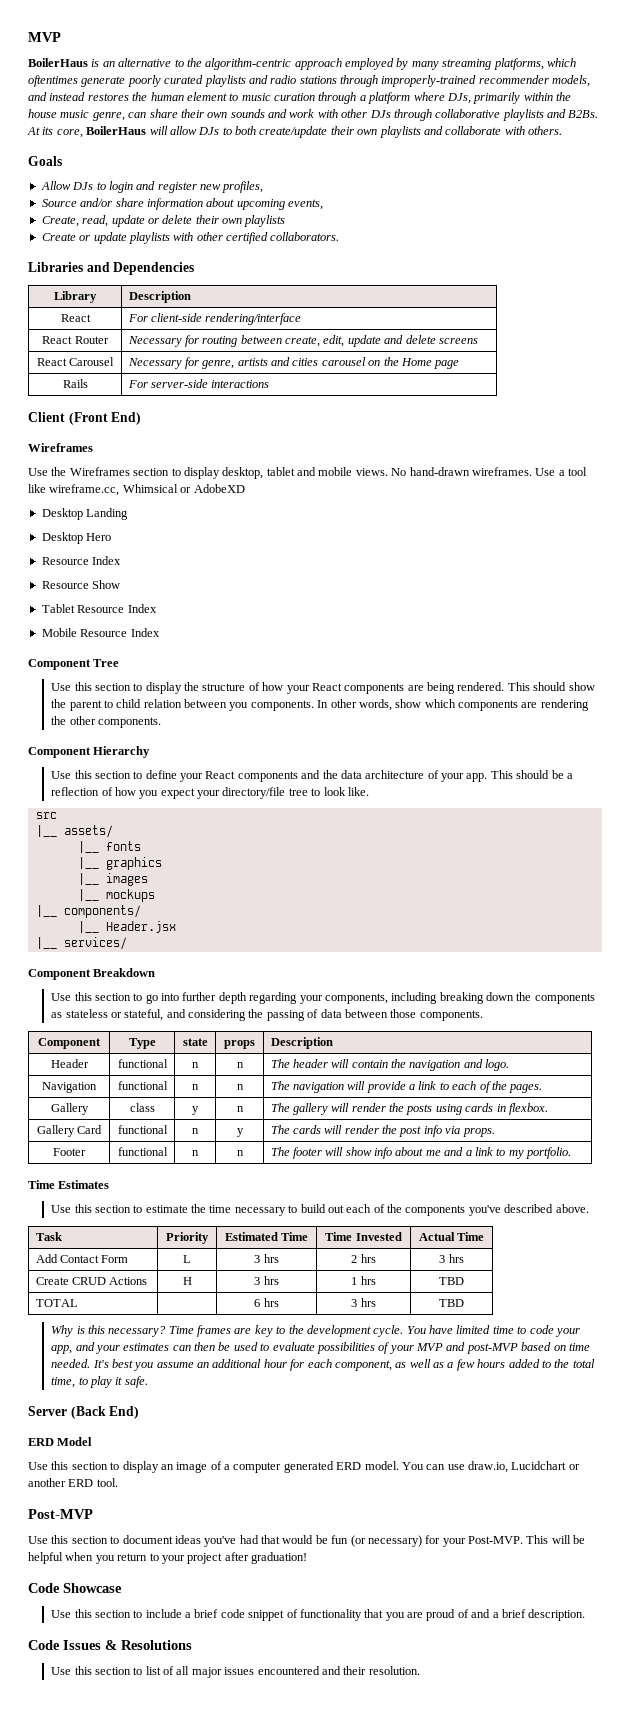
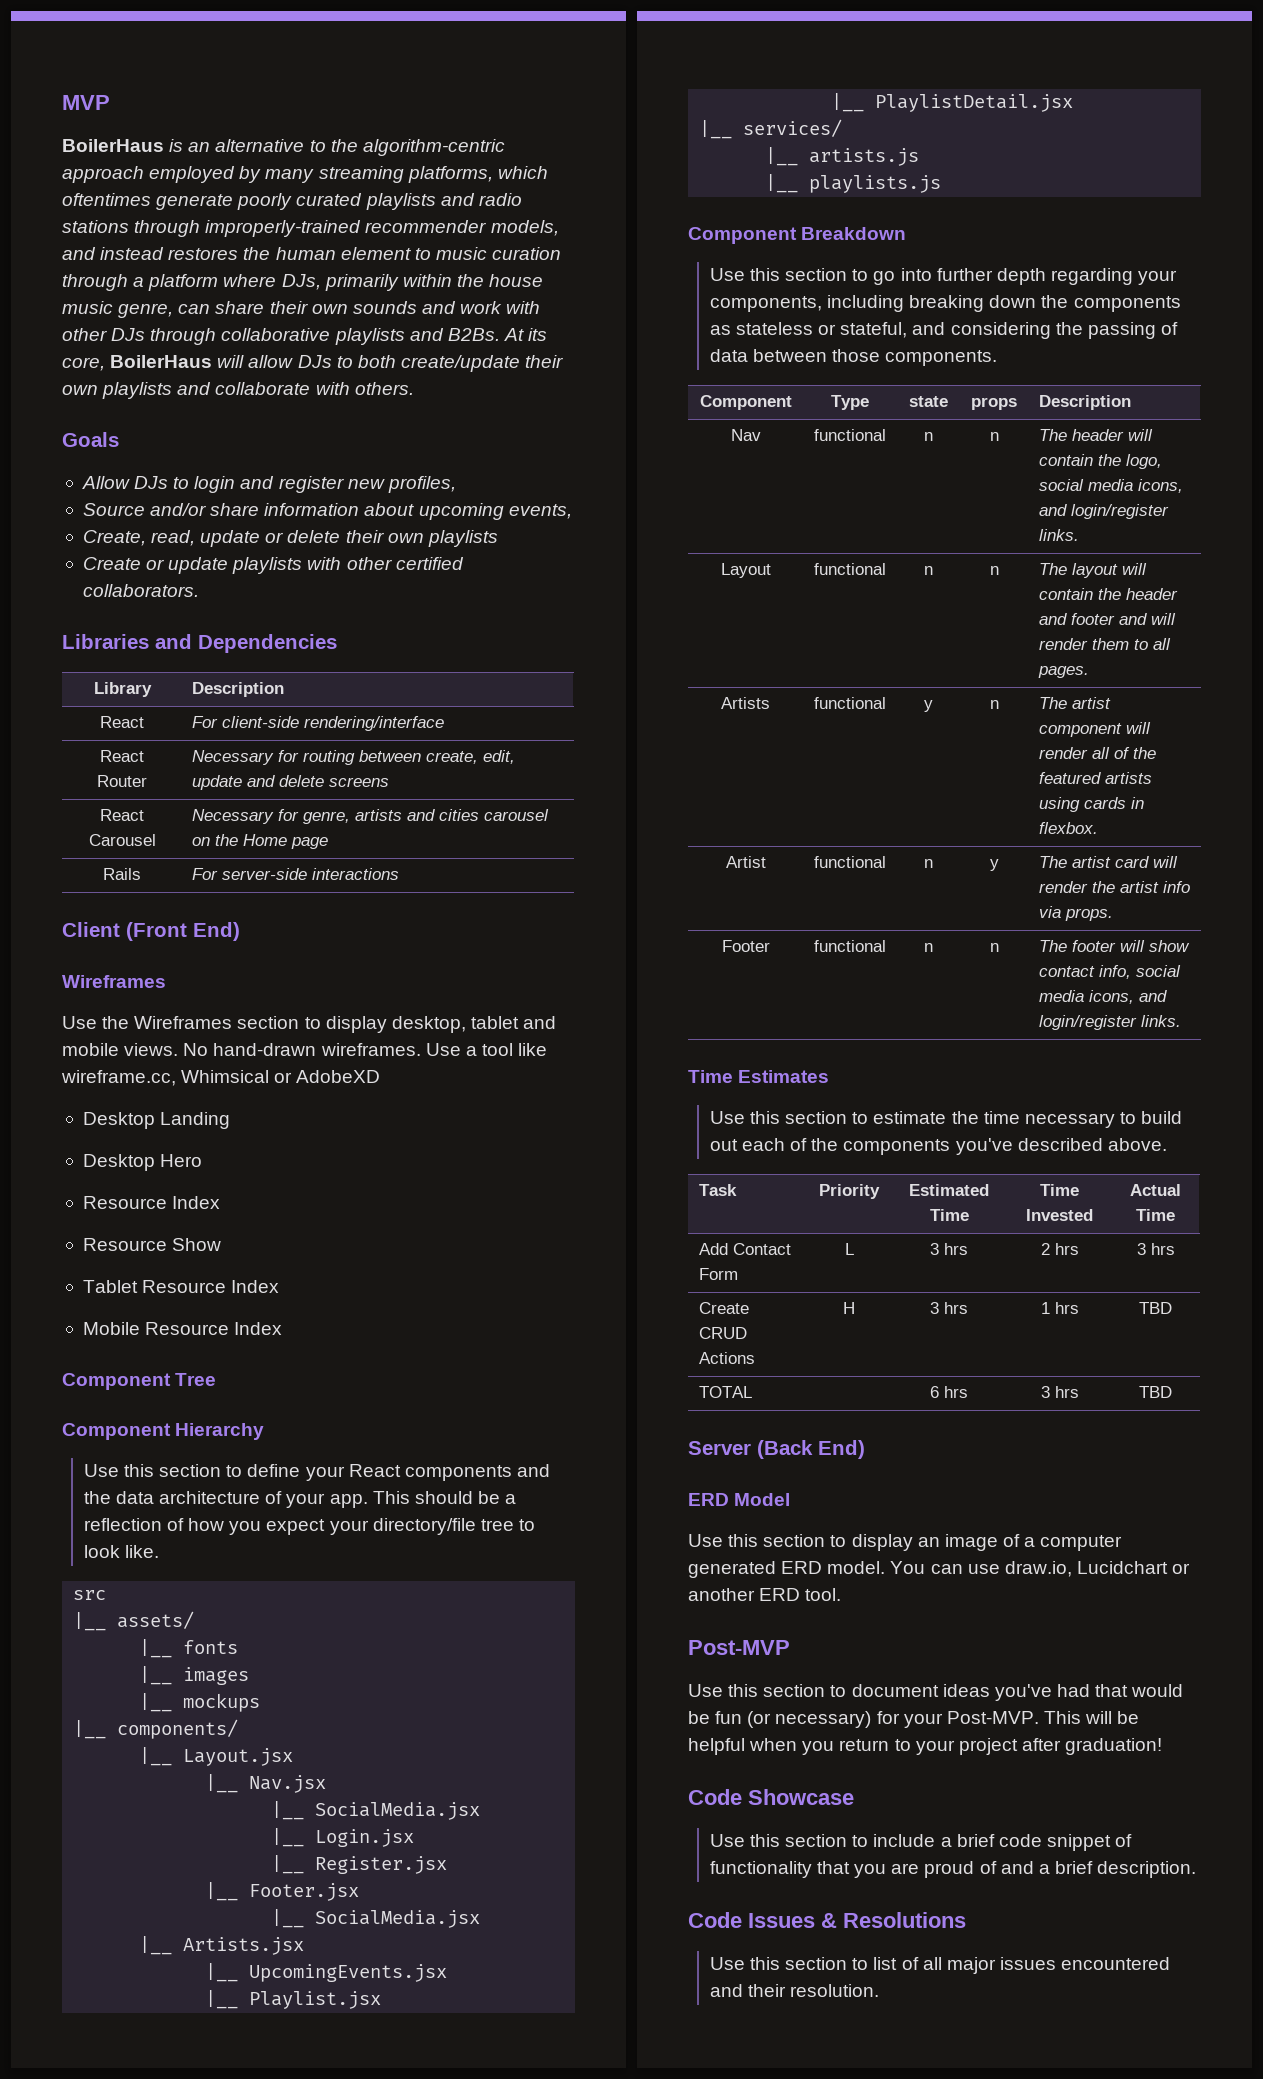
[51,682,595,694] [51,699,589,711] [51,716,161,728] // Use this section to display the structure of how your React components are being rendered. This should show the parent to child relation between you components. In other words, show which components are rendering the other components. -> (217, 1379) none
[77,857,162,870] // |__ graphics -> (239, 1647) none
[105,921,176,933] [35,937,127,950] Header.jsx // |__ services/ -> [183,1748,294,1766] [205,1774,327,1793] [271,1801,481,1820] [271,1828,415,1847] [271,1855,448,1874] [205,1882,360,1901] [271,1909,481,1928] [139,1936,305,1955] [205,1963,448,1982] [205,1990,382,2009] [831,93,1074,112] [699,119,843,139] [765,147,920,166] [765,174,942,193] Layout.jsx // |__ Nav.jsx // |__ SocialMedia.jsx // |__ Login.jsx // |__ Register.jsx // |__ Footer.jsx // |__ SocialMedia.jsx // |__ Artists.jsx // |__ UpcomingEvents.jsx // |__ Playlist.jsx // |__ PlaylistDetail.jsx // |__ services/ // |__ artists.js // |__ playlists.js
[50,1059,89,1068] Header -> [730,429,761,441] Nav
[409,1059,510,1071] [42,1082,97,1093] [117,1081,168,1090] [192,1084,199,1090] [236,1084,244,1090] [270,1081,507,1093] navigation and logo. // Navigation | functional | n | n | The navigation will provide a link to each of the -> [1125,454,1162,469] [1038,479,1183,493] [1038,504,1169,519] [1038,529,1079,541] [720,563,771,578] [814,563,886,575] [924,566,933,575] [989,566,999,575] [1038,563,1147,578] [1038,588,1178,600] [1038,613,1176,625] [1038,638,1171,650] logo, social media icons, and login/register links. // Layout | functional | n | n | The layout will contain the header and footer and will render them to all
[50,1103,89,1115] [129,1103,155,1112] Gallery | class -> [721,697,770,709] [814,697,886,709] Artists | functional
[292,1103,433,1115] gallery will render the posts -> [1071,697,1111,709] [1038,722,1151,737] [1038,747,1156,759] [1038,772,1152,784] artist component will render all of the featured artists
[36,1125,103,1137] Gallery Card -> [725,856,766,868] Artist
[292,1125,422,1137] cards will render the post -> [1071,856,1178,868] [1038,881,1159,893] artist card will render the artist
[374,1147,572,1159] info about me and a link to my portfolio. -> [1038,965,1181,979] [1038,990,1167,1004] [1038,1015,1181,1030] contact info, social media icons, and login/register links.
[51,1325,580,1337] [51,1342,590,1354] [51,1359,595,1371] [51,1376,148,1388] // Why is this necessary? Time frames are key to the development cycle. You have limited time to code your app, and your estimates can then be used to evaluate possibilities of your MVP and post-MVP based on time needed. It's best you assume an additional hour for each component, as well as a few hours added to the total time, to play it safe. -> (1172, 1392) none

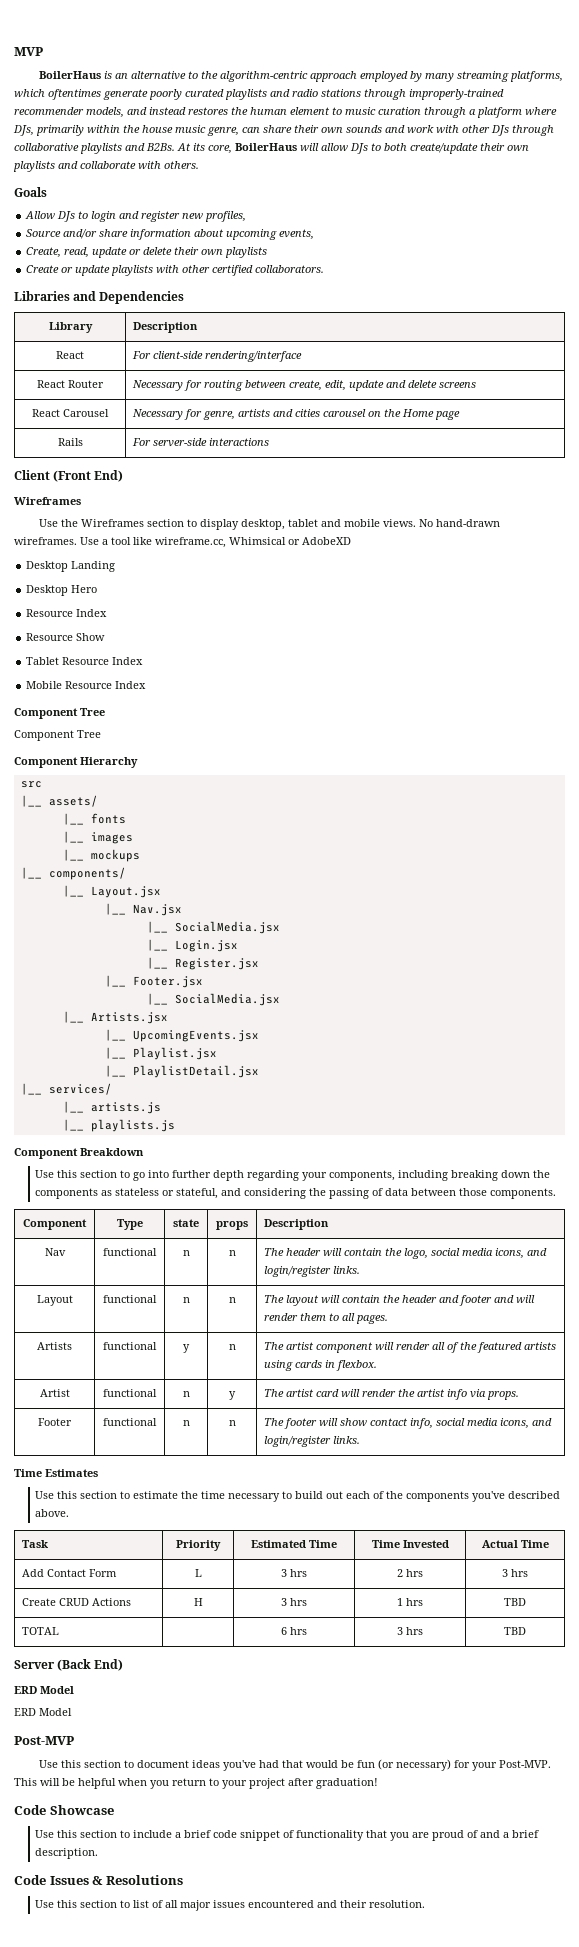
(217, 1379) none -> [14,730,101,741] // Component Tree
[83,1464,550,1481] [83,1491,517,1508] [83,1518,535,1535] [83,1545,160,1558] // Use this section to define your React components and the data architecture of your app. This should be a reflection of how you expect your directory/file tree to look like. -> (138, 762) none
[688,1534,1123,1551] [688,1561,1191,1578] [688,1588,842,1601] Use this section to display an image of a computer generated ERD model. You can use draw.io, Lucidchart or another ERD tool. -> [14,1708,72,1716] ERD Model

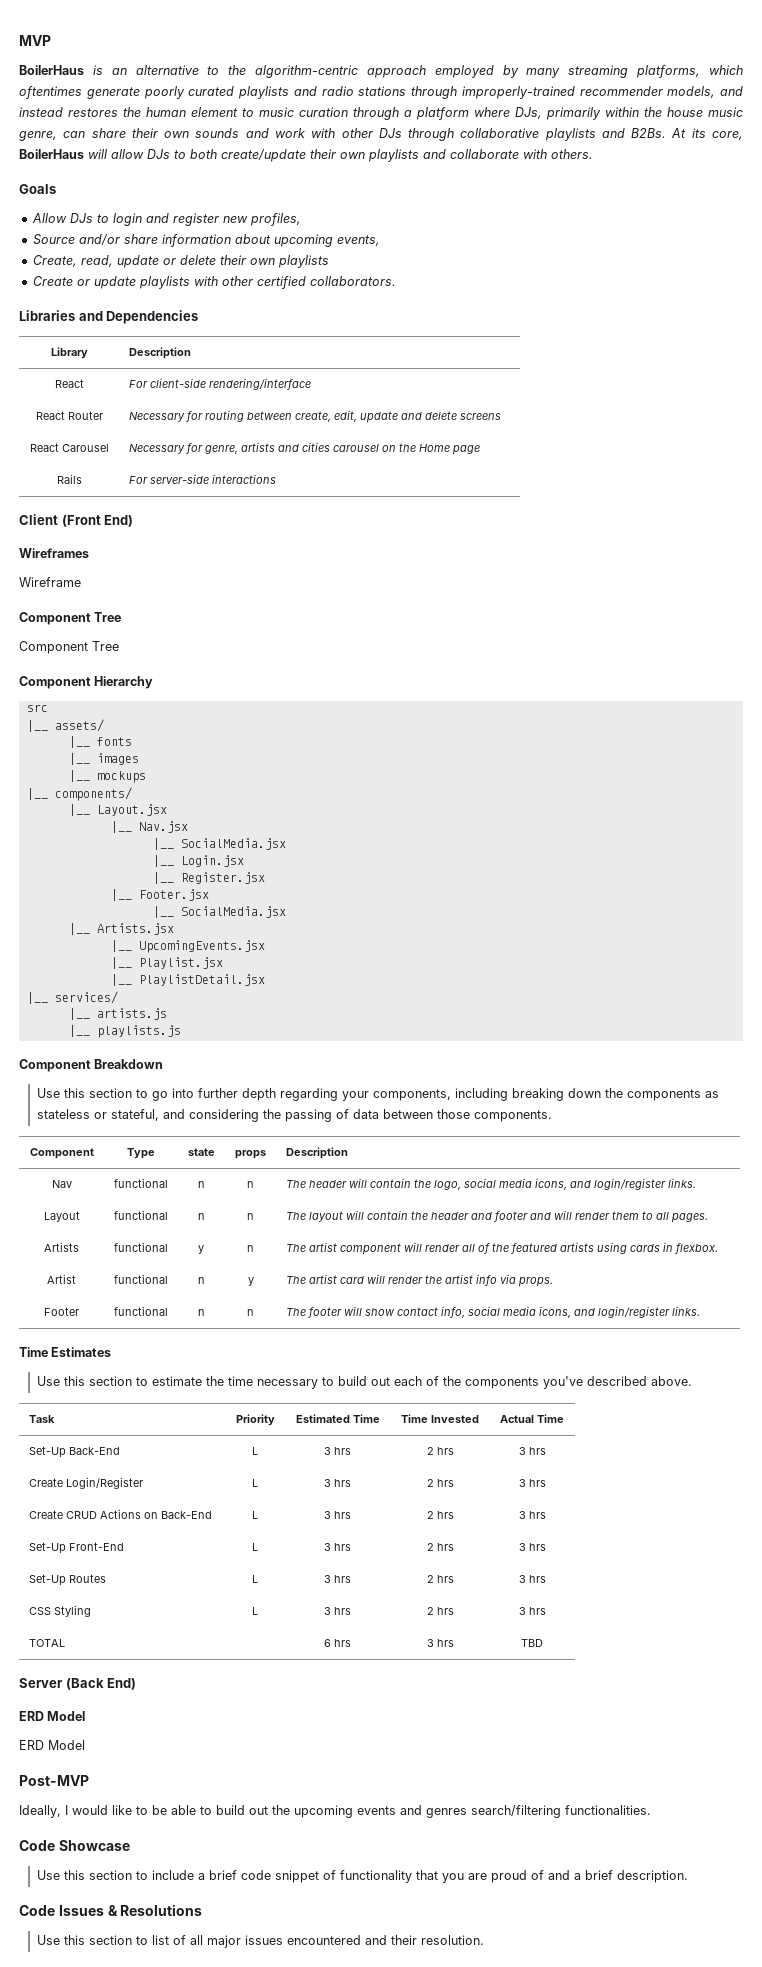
[38,519,500,530] [14,537,351,548] [26,561,116,572] [26,585,98,596] [26,609,108,617] [26,633,106,641] [26,657,144,665] [26,681,147,689] Use the Wireframes section to display desktop, tablet and mobile views. No hand-drawn wireframes. Use a tool like wireframe.cc, Whimsical or AdobeXD // Desktop Landing // Desktop Hero // Resource Index // Resource Show // Tablet Resource Index // Mobile Resource Index -> [19,577,81,587] Wireframe
[22,1569,118,1577] Add Contact Form -> [28,1446,120,1458] [252,1447,258,1455] [324,1447,351,1455] [426,1447,454,1455] [518,1447,546,1455] [28,1477,143,1489] Set-Up Back-End | L | 3 hrs | 2 hrs | 3 hrs // Create Login/Register
[193,1598,203,1606] [281,1598,307,1606] [397,1598,423,1606] [504,1598,526,1606] | H | 3 hrs | 1 hrs | TBD -> [143,1511,212,1519] [252,1511,258,1519] [324,1511,351,1519] [426,1511,454,1519] [518,1511,546,1519] [28,1542,124,1554] [252,1543,258,1551] [324,1543,351,1551] [426,1543,454,1551] [518,1543,546,1551] [28,1574,106,1586] [252,1575,258,1583] [324,1575,351,1583] [426,1575,454,1583] [518,1575,546,1583] [28,1605,91,1617] [252,1607,258,1615] [324,1607,351,1615] [426,1607,454,1615] [518,1607,546,1615] on Back-End | L | 3 hrs | 2 hrs | 3 hrs // Set-Up Front-End | L | 3 hrs | 2 hrs | 3 hrs // Set-Up Routes | L | 3 hrs | 2 hrs | 3 hrs // CSS Styling | L | 3 hrs | 2 hrs | 3 hrs
[38,1759,551,1771] [14,1778,378,1789] Use this section to document ideas you've had that would be fun (or necessary) for your Post-MVP. This will be helpful when you return to your project after graduation! -> [19,1805,651,1818] Ideally, I would like to be able to build out the upcoming events and genres search/filtering functionalities.

